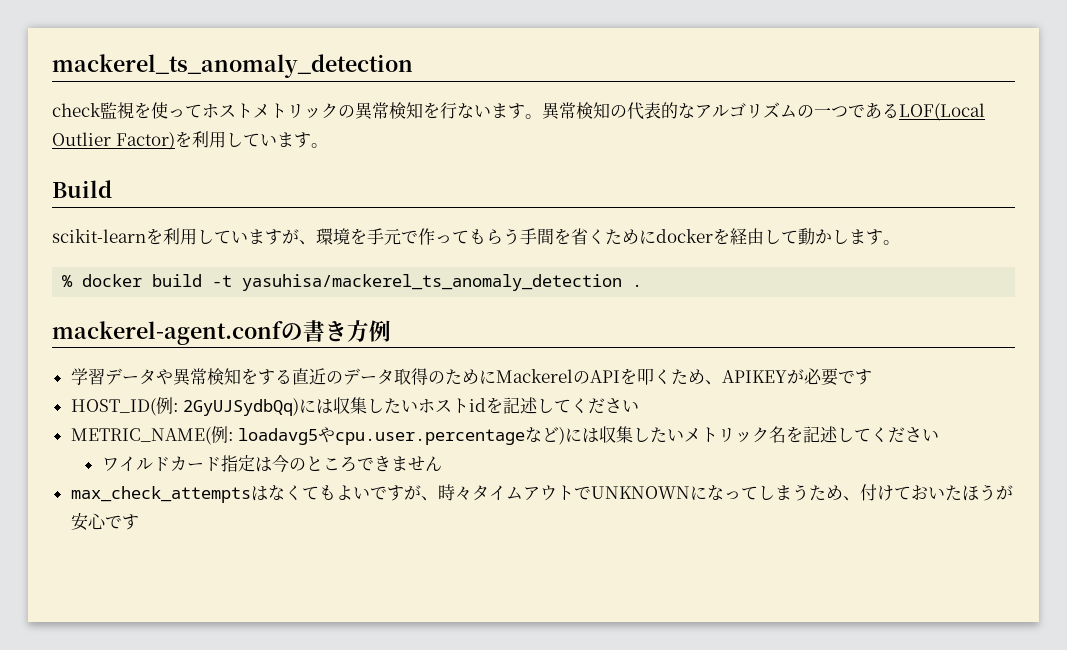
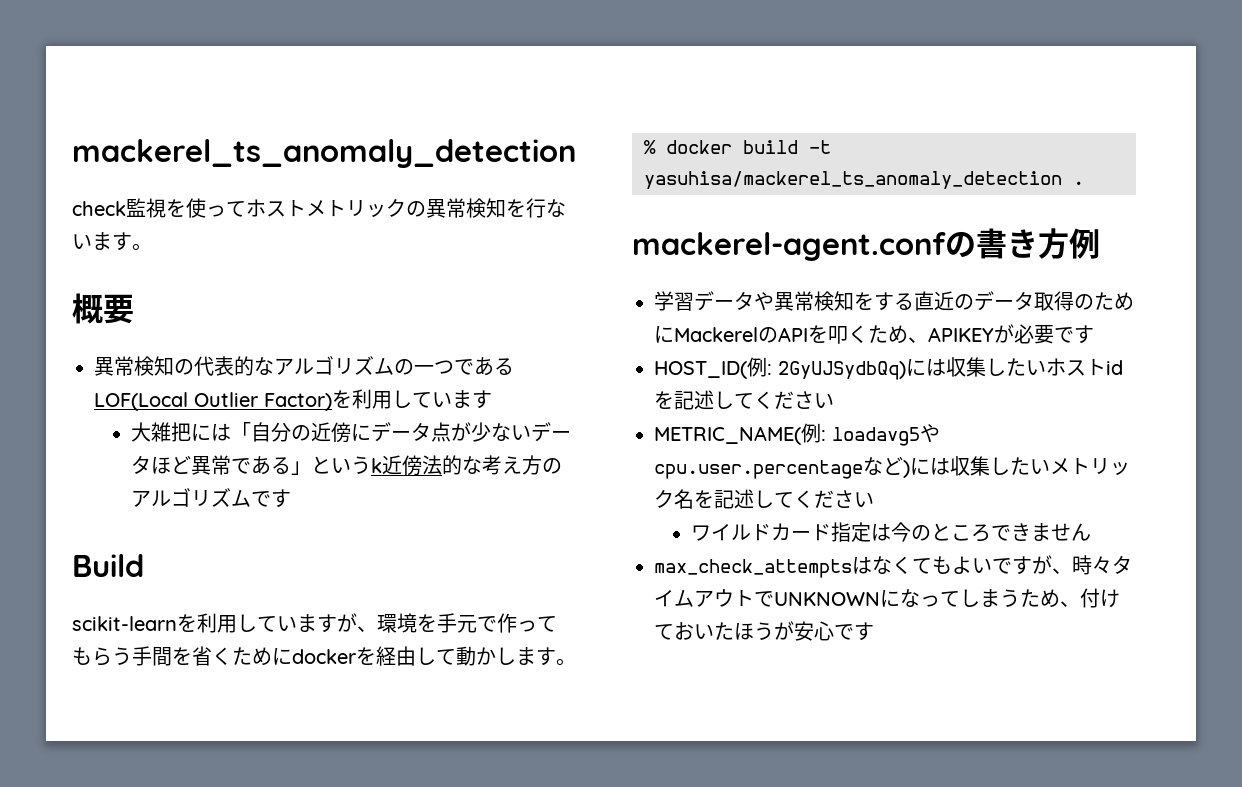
(542, 116) none -> [72,293,134,324] // 概要 //
[310,143,328,148] 。 -> [131,422,572,443] [131,455,563,476] [131,488,292,508] // 大雑把には「自分の近傍にデータ点が少ないデータほど異常である」というk近傍法的な考え方のアルゴリズムです

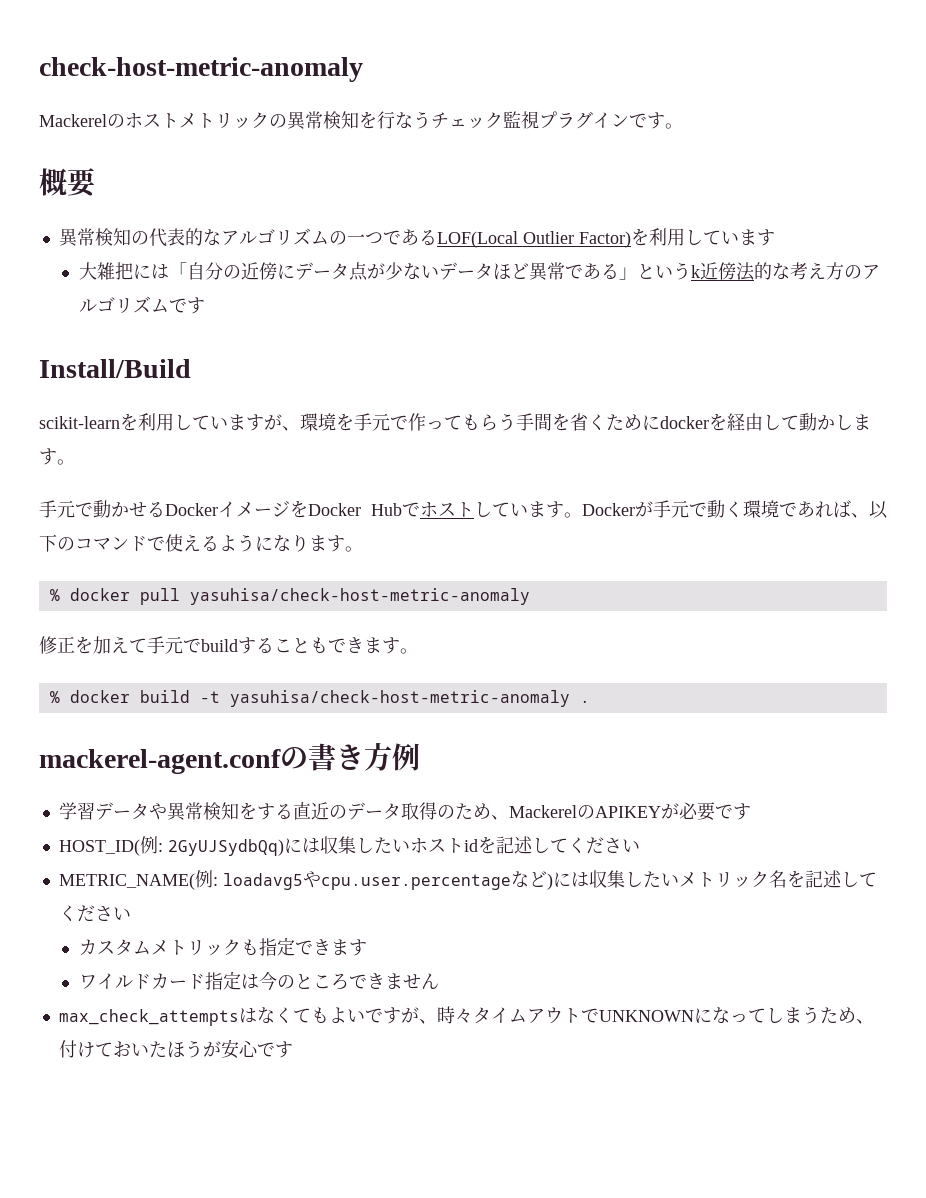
[72,139,576,168] [72,198,246,218] mackerel_ts_anomaly_detection // check監視を使って -> [39,57,363,82] [39,114,125,128] check-host-metric-anomaly // Mackerelの
[72,232,112,250] いま -> [413,111,647,129] うチェック監視プラグインで
[72,554,144,577] Build -> [39,359,191,378] Install/Build
(576, 662) none -> [39,500,888,519] [39,534,363,552] [49,588,530,605] [39,636,418,654] // 手元で動かせるDockerイメージをDocker Hubでホストしています。Dockerが手元で動く環境であれば、以下のコマンドで使えるようになります。 // % docker pull yasuhisa/check-host-metric-anomaly // 修正を加えて手元でbuildすることもできます。
[644,171,1062,189] yasuhisa/mackerel_ts_anomaly_detection -> [229,690,570,707] yasuhisa/check-host-metric-anomaly
[654,325,928,344] にMackerelのAPIを叩くため、 -> [490,805,595,820] 、Mackerelの
(874, 499) none -> [78,937,367,956] // カスタムメトリックも指定できます

